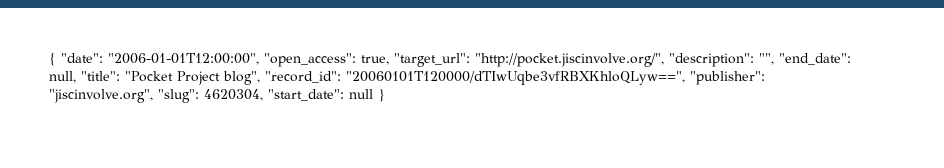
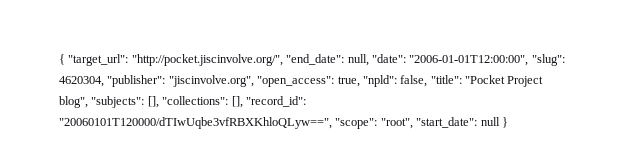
[61,53,851,67] [49,71,765,85] [49,89,263,103] "date": "2006-01-01T12:00:00", "open_access": true, "target_url": "http://pocket.jiscinvolve.org/", "description": "", "end_date": null, "title": "Pocket Project blog", "record_id": "20060101T120000/dTIwUqbe3vfRBXKhloQLyw==", "publisher": "jiscinvolve.org", "slug": 4620304, -> [68,54,565,66] [59,75,544,87] [59,96,306,108] [59,117,413,129] "target_url": "http://pocket.jiscinvolve.org/", "end_date": null, "date": "2006-01-01T12:00:00", "slug": 4620304, "publisher": "jiscinvolve.org", "open_access": true, "npld": false, "title": "Pocket Project blog", "subjects": [], "collections": [], "record_id": "20060101T120000/dTIwUqbe3vfRBXKhloQLyw==", "scope": "root",

